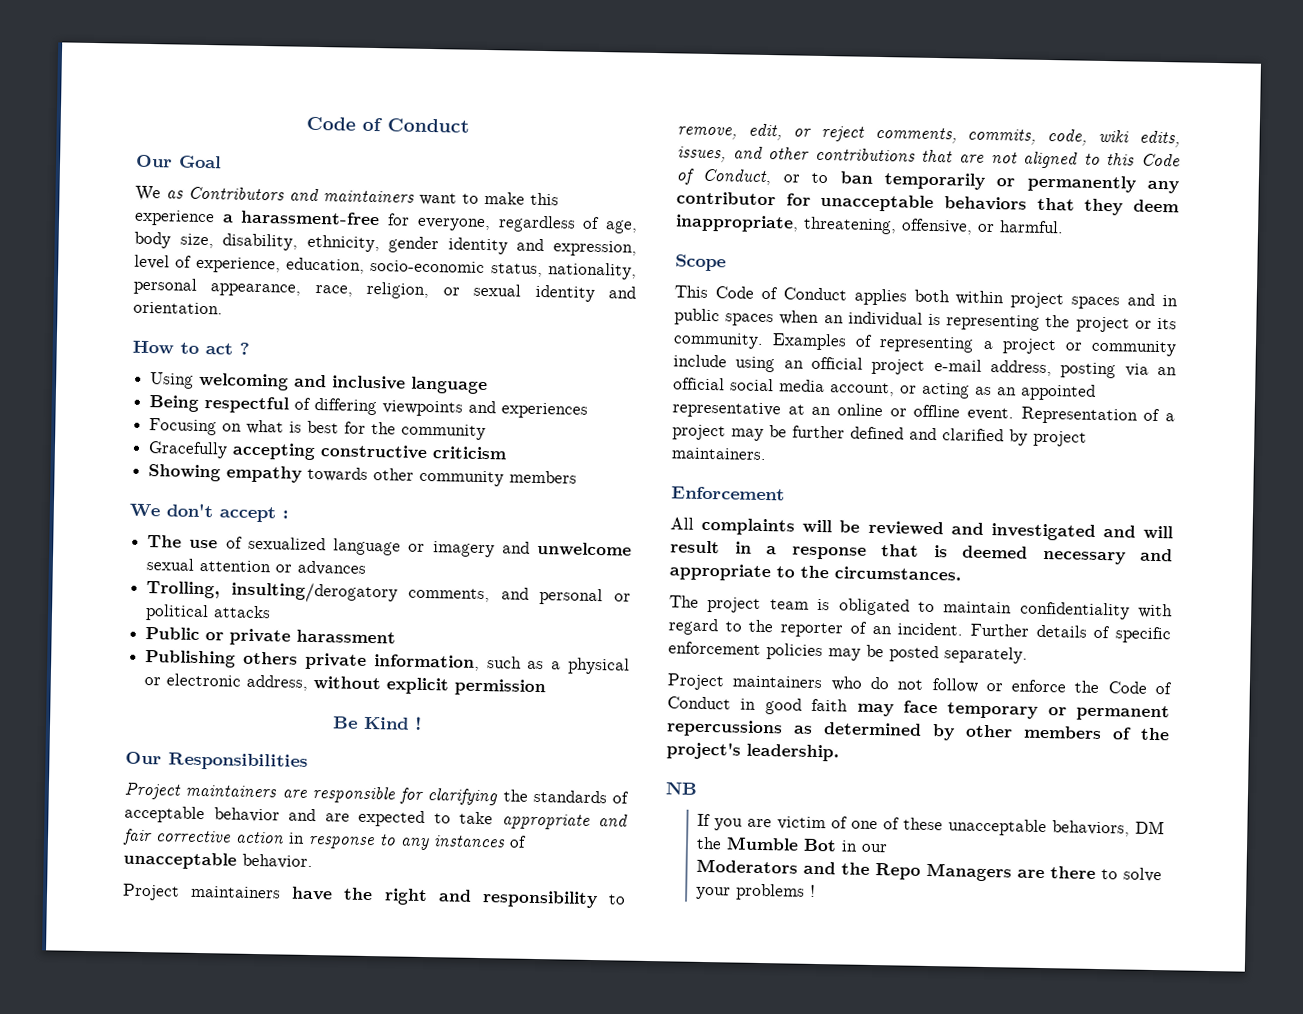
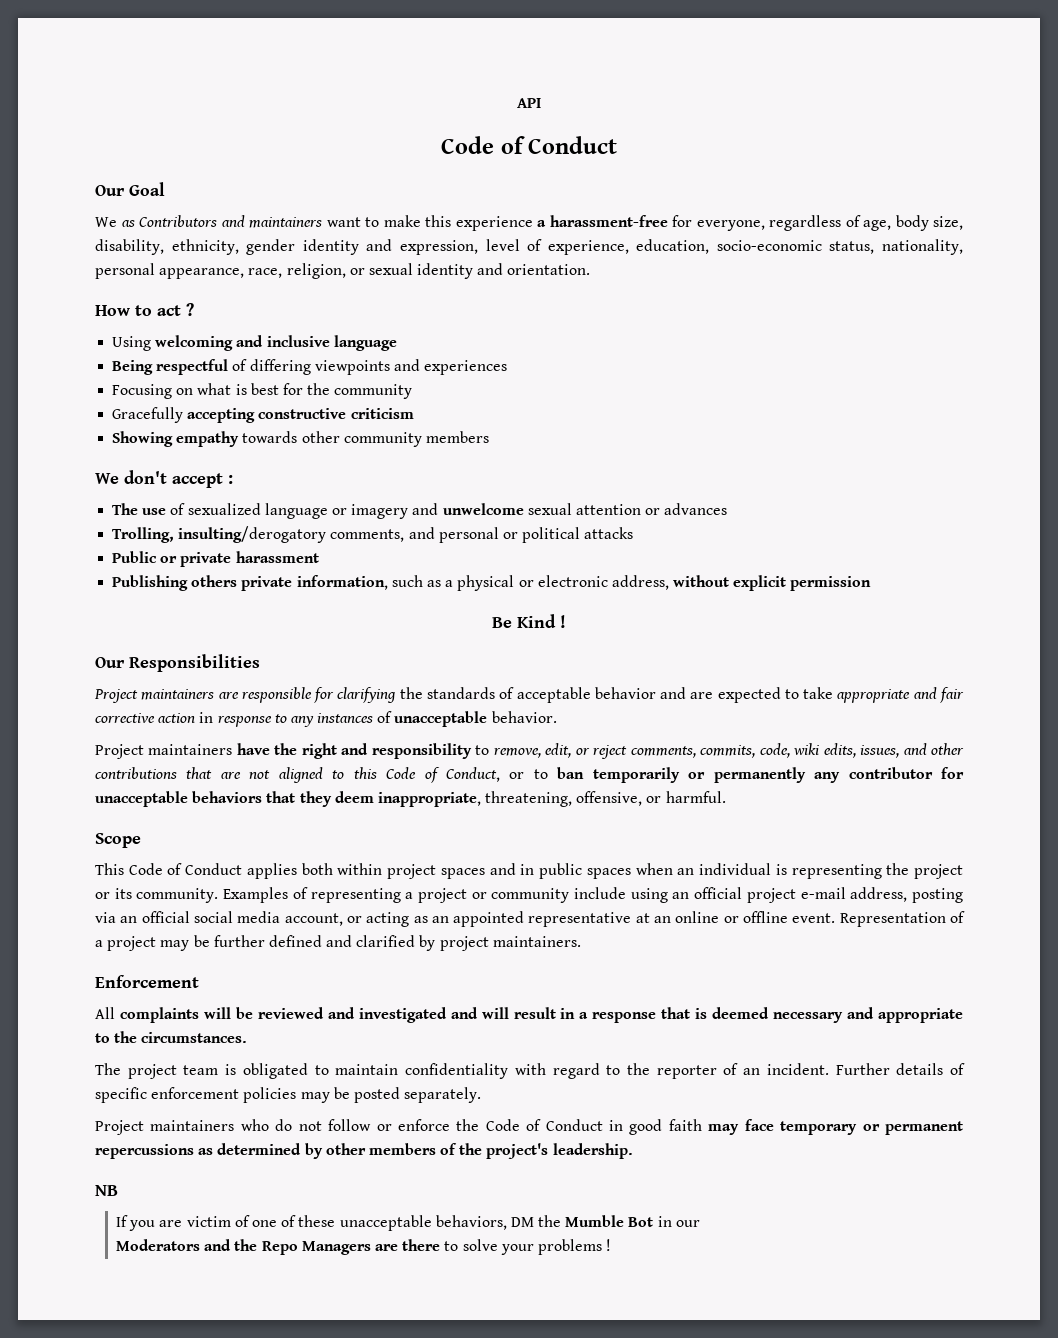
(305, 123) none -> [517,98,541,108] API //

